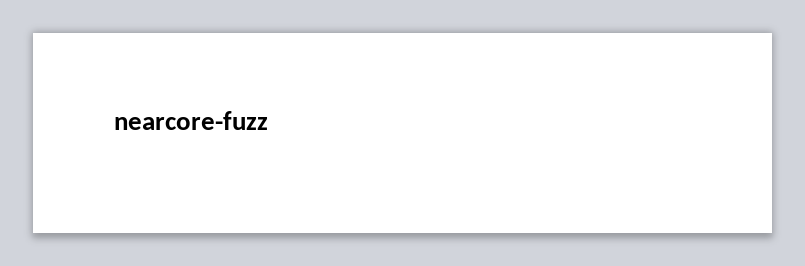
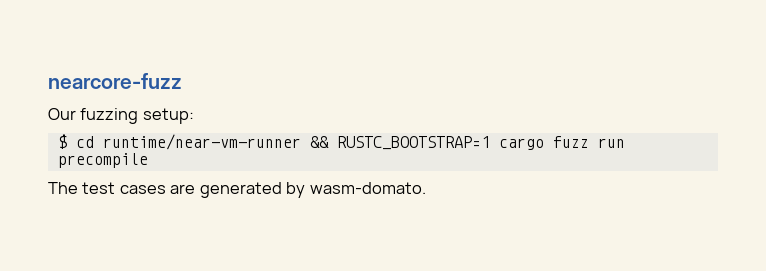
(268, 120) none -> [48,108,194,124] [57,134,625,150] [57,153,148,168] [48,182,426,198] // Our fuzzing setup: // $ cd runtime/near-vm-runner && RUSTC_BOOTSTRAP=1 cargo fuzz run precompile // The test cases are generated by wasm-domato.

